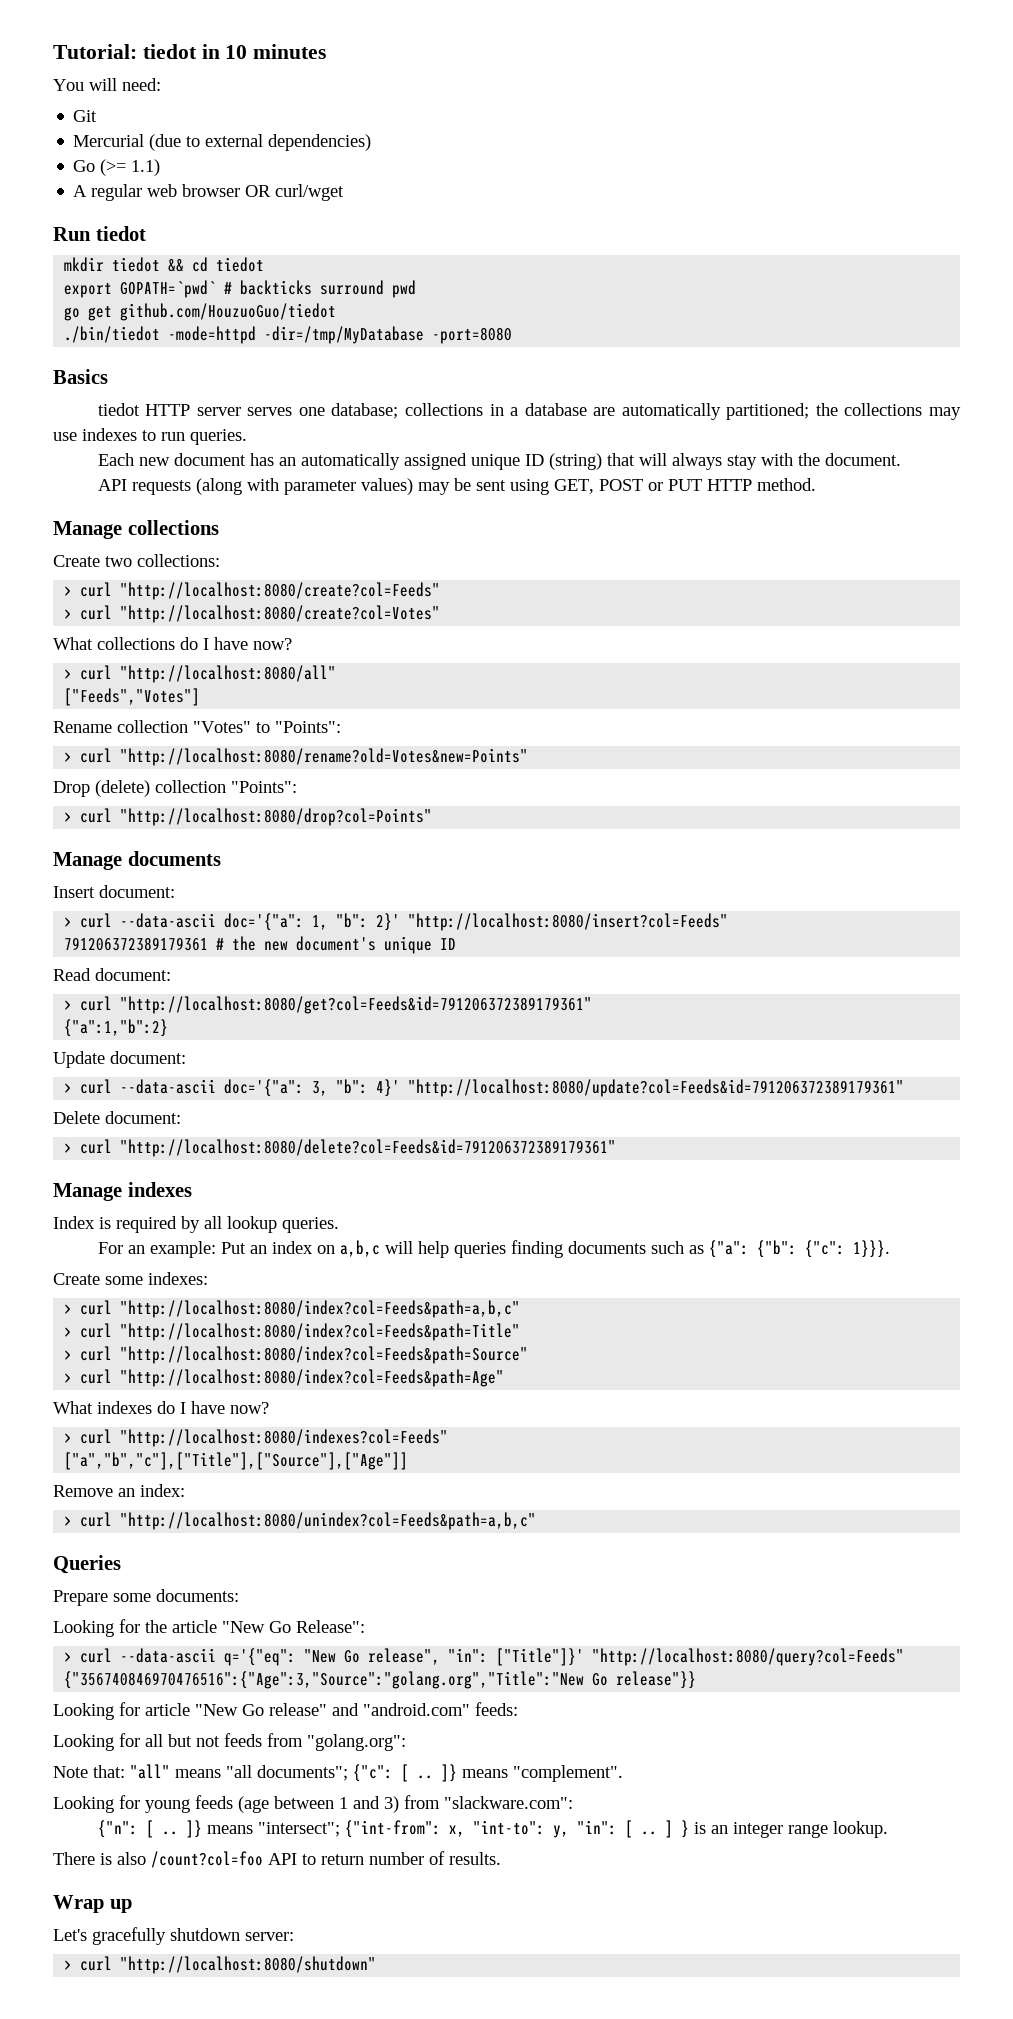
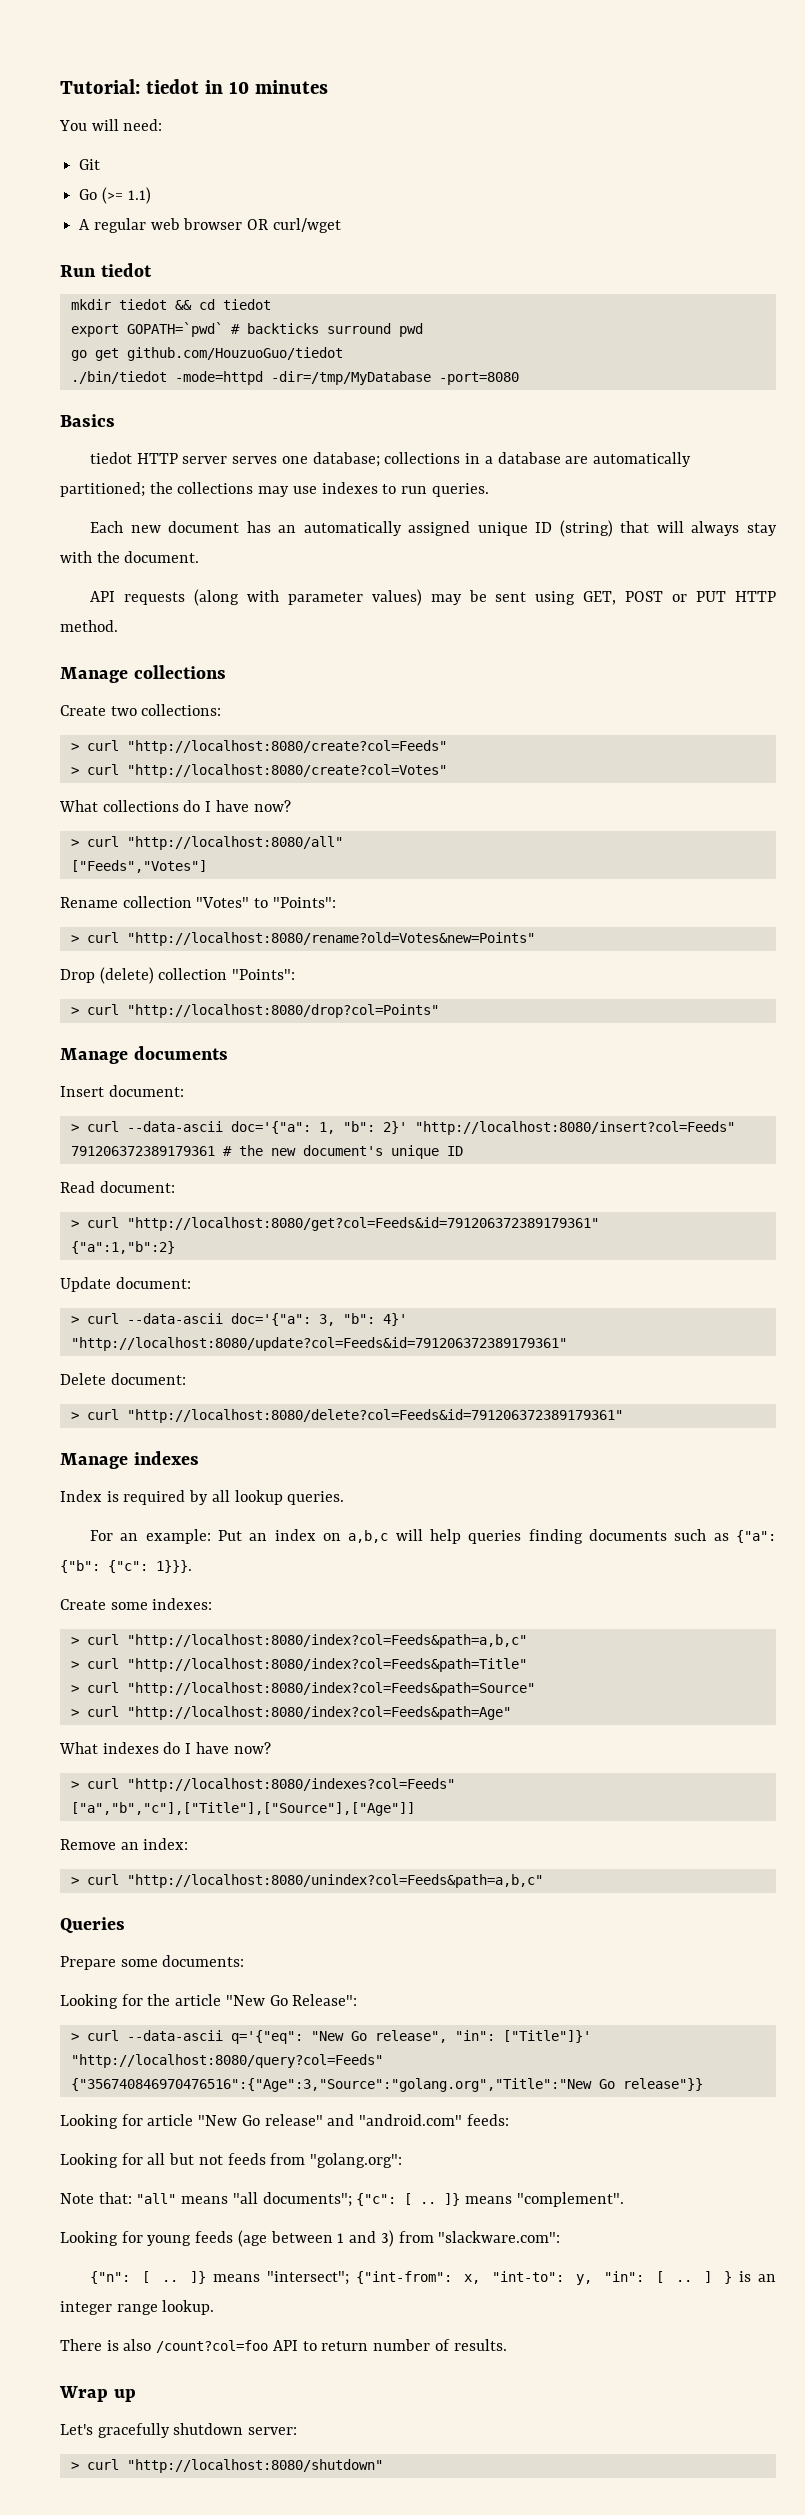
[73,134,372,151] // Mercurial (due to external dependencies) -> (101, 164) none

